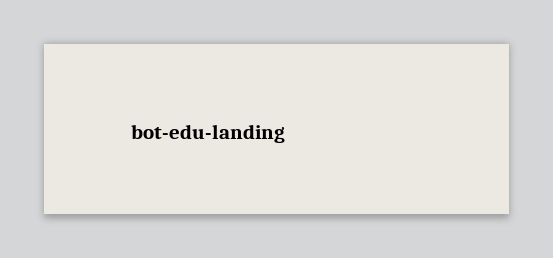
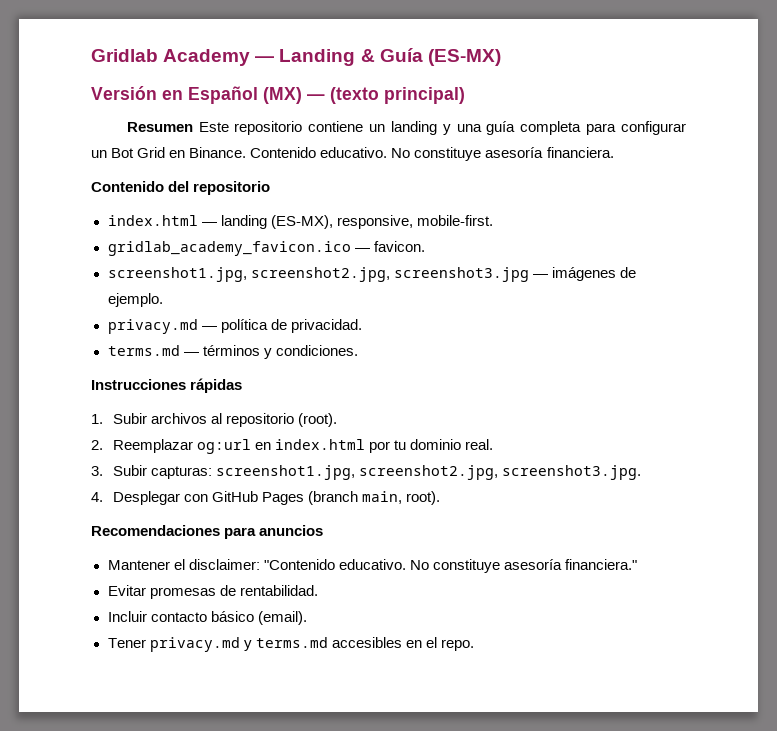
[131,124,285,143] bot-edu-landing -> [91,48,501,66] [91,86,465,104] [126,121,687,135] [91,147,614,161] [91,181,271,195] [107,215,493,229] [107,241,425,256] [107,267,636,282] [107,293,163,307] [107,319,362,334] [107,345,358,359] [91,378,243,393] [91,413,338,427] [91,439,494,454] [91,465,642,480] [91,491,441,505] [91,525,324,539] [107,559,637,573] [107,585,318,599] [107,611,307,625] [107,637,474,652] Gridlab Academy — Landing & Guía (ES-MX) // Versión en Español (MX) — (texto principal) // Resumen Este repositorio contiene un landing y una guía completa para configurar un Bot Grid en Binance. Contenido educativo. No constituye asesoría financiera. // Contenido del repositorio // index.html — landing (ES-MX), responsive, mobile-first. // gridlab_academy_favicon.ico — favicon. // screenshot1.jpg, screenshot2.jpg, screenshot3.jpg — imágenes de ejemplo. // privacy.md — política de privacidad. // terms.md — términos y condiciones. // Instrucciones rápidas // 1. Subir archivos al repositorio (root). // 2. Reemplazar og:url en index.html por tu dominio real. // 3. Subir capturas: screenshot1.jpg, screenshot2.jpg, screenshot3.jpg. // 4. Desplegar con GitHub Pages (branch main, root). // Recomendaciones para anuncios // Mantener el disclaimer: "Contenido educativo. No constituye asesoría financiera." // Evitar promesas de rentabilidad. // Incluir contacto básico (email). // Tener privacy.md y terms.md accesibles en el repo.

